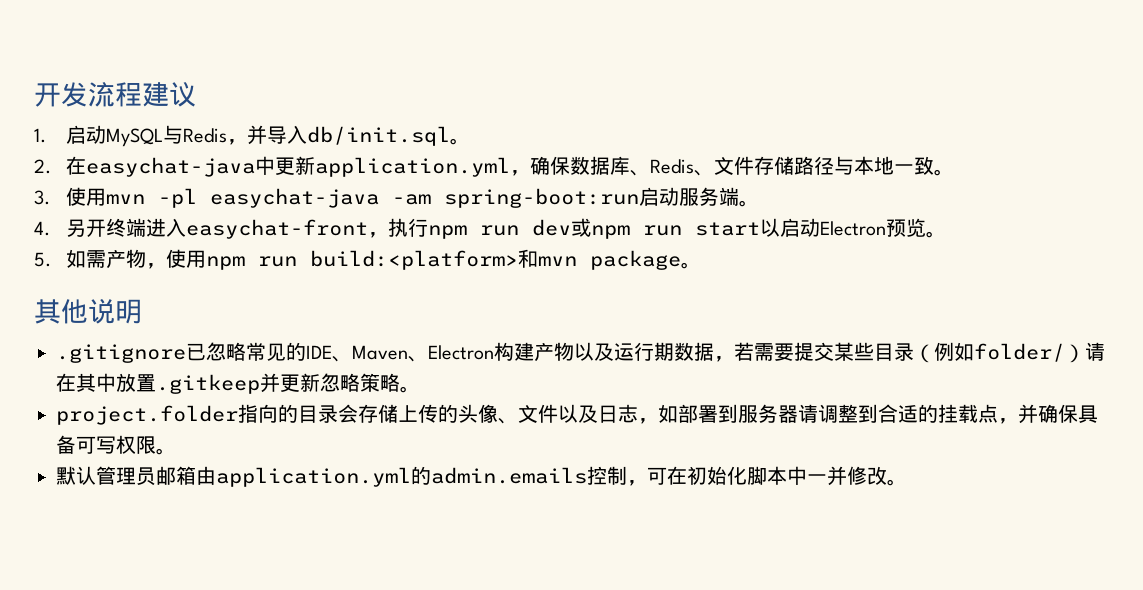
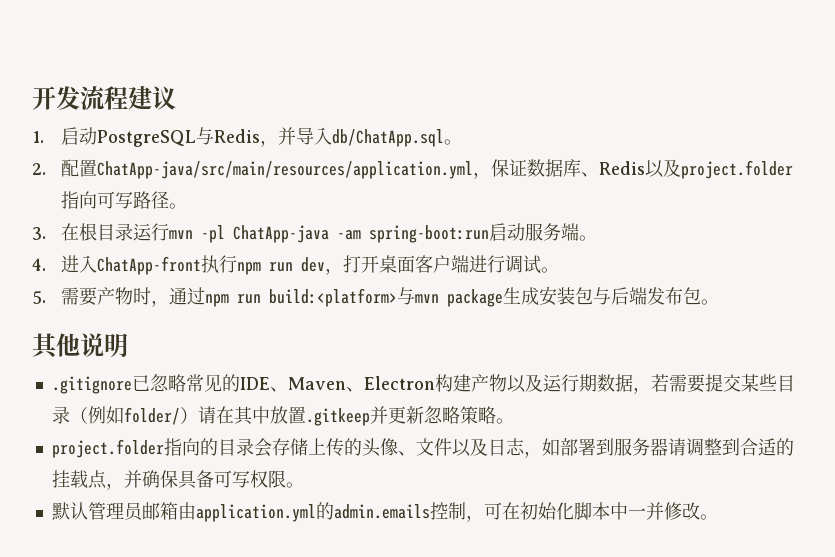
[106,128,164,147] MySQL -> [97,130,197,147] PostgreSQL
[307,126,451,146] db/init.sql -> [332,129,445,147] db/ChatApp.sql
[66,156,935,177] 在easychat-java中更新application.yml，确保数据库、Redis、文件存储路径与本地一致 -> [61,159,794,179] [61,191,170,209] 配置ChatApp-java/src/main/resources/application.yml，保证数据库、Redis以及project.folder指向可写路径
[66,187,107,206] 使用 -> [61,223,170,241] 在根目录运行
[210,188,380,208] easychat-java -> [233,225,330,243] ChatApp-java
[66,218,947,239] [34,249,207,269] 另开终端进入easychat-front，执行npm run dev或npm run start以启动Electron预览。 // 5.如需产物，使用 -> [61,255,560,275] [32,287,206,307] 进入ChatApp-front执行npm run dev，打开桌面客户端进行调试。 // 5.需要产物时，通过
[518,249,539,268] 和 -> [397,287,416,305] 与
(682, 260) none -> [503,286,702,306] 生成安装包与后端发布包

